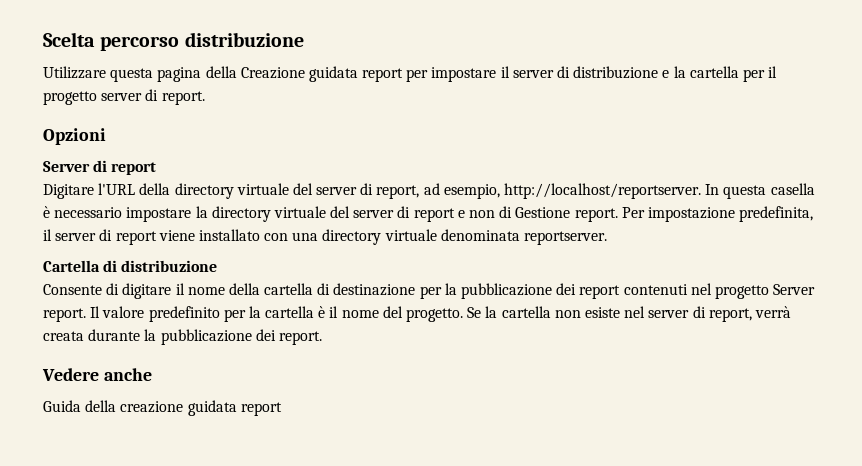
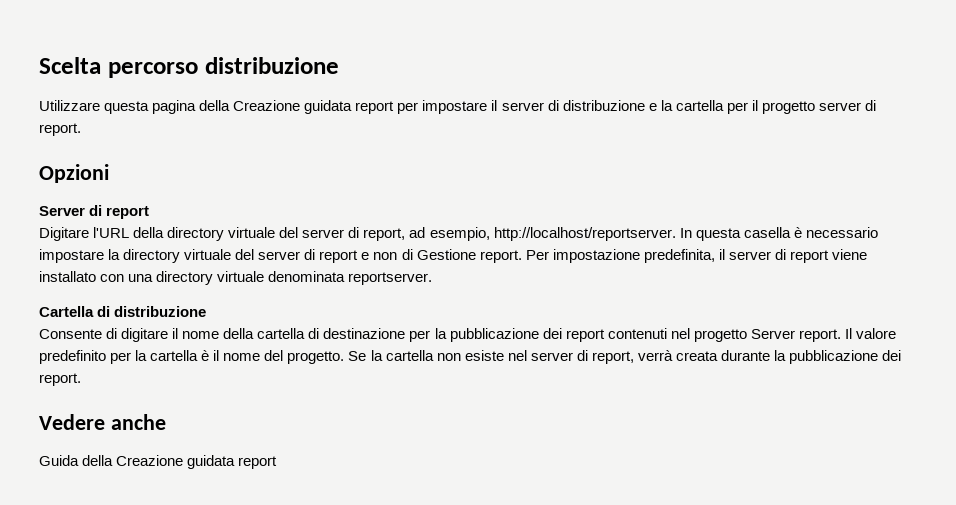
[120,401,184,413] creazione -> [116,455,184,466] Creazione

